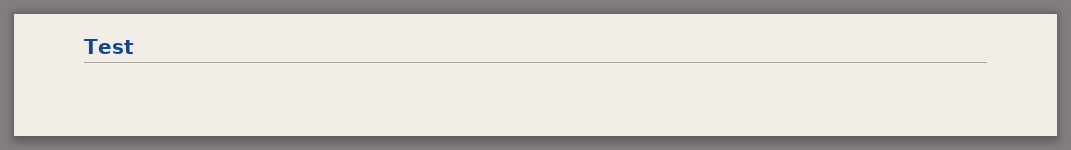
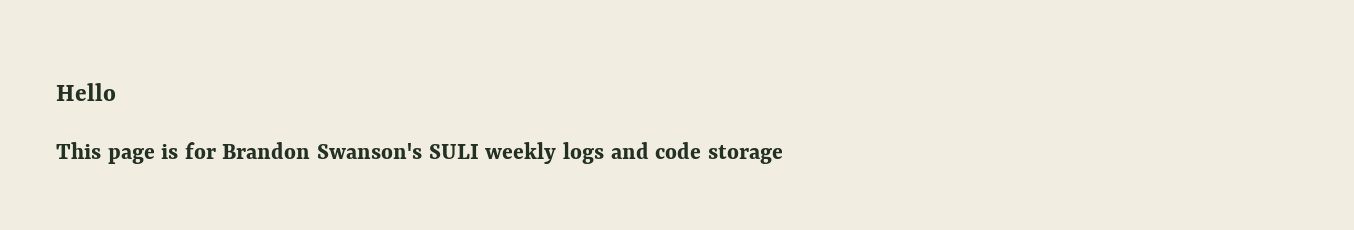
[84,39,134,54] Test -> [56,83,116,101] [56,142,783,164] Hello // This page is for Brandon Swanson's SULI weekly logs and code storage

